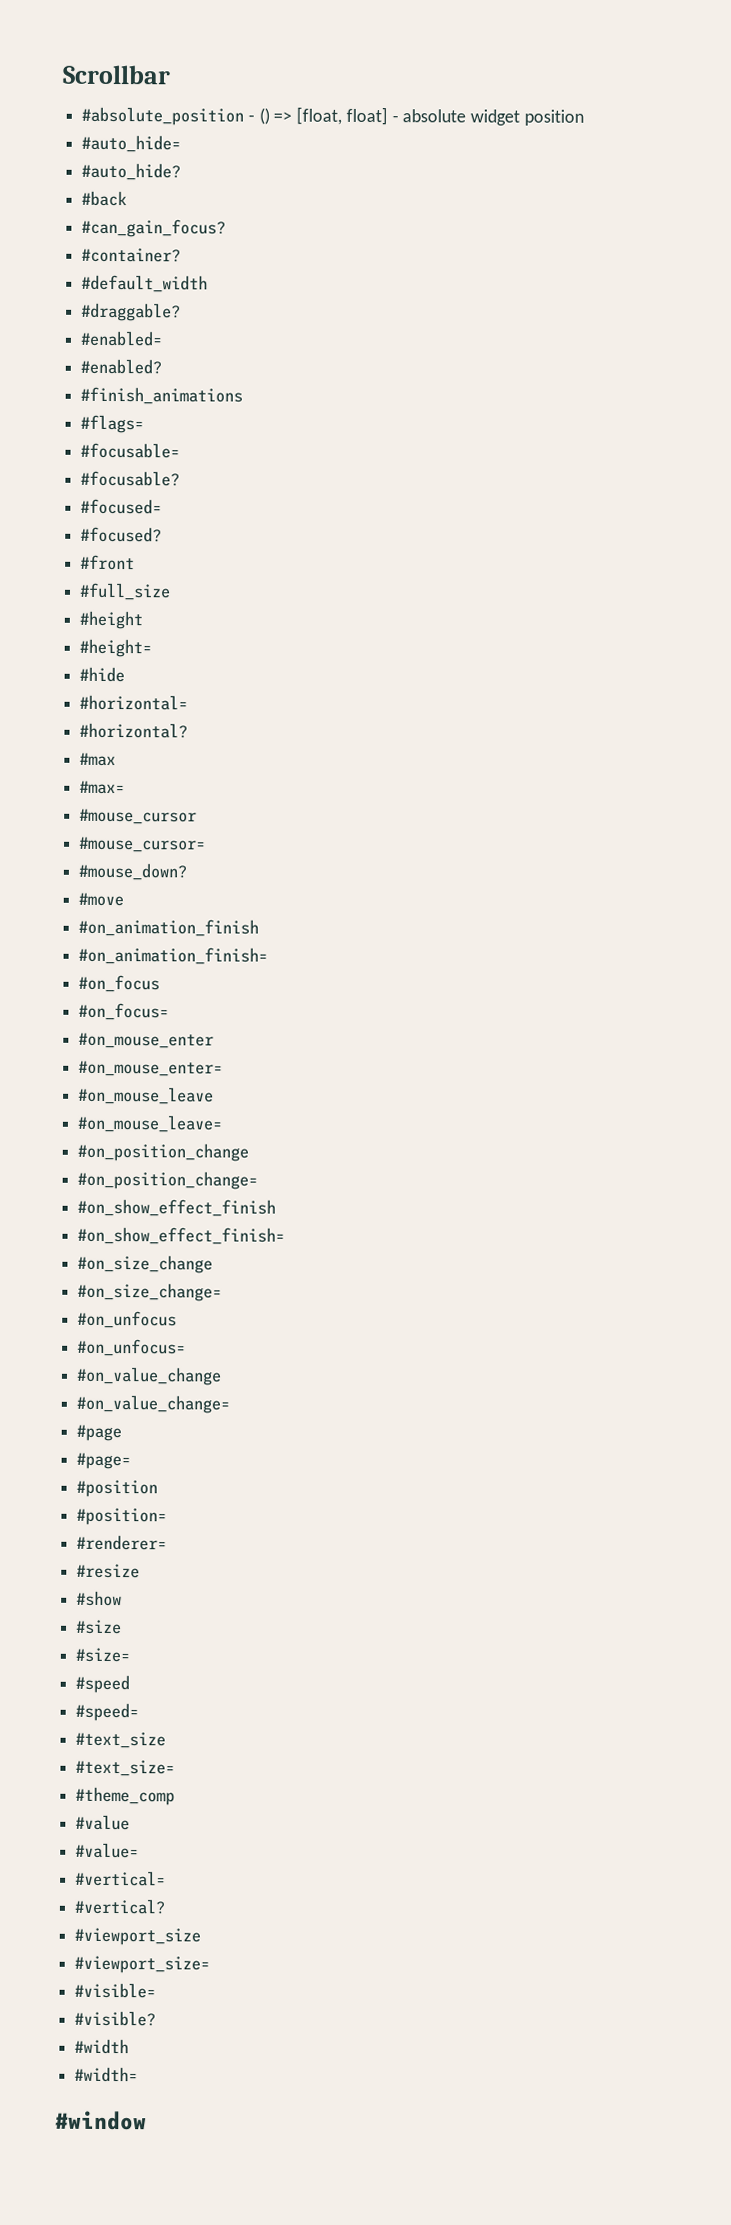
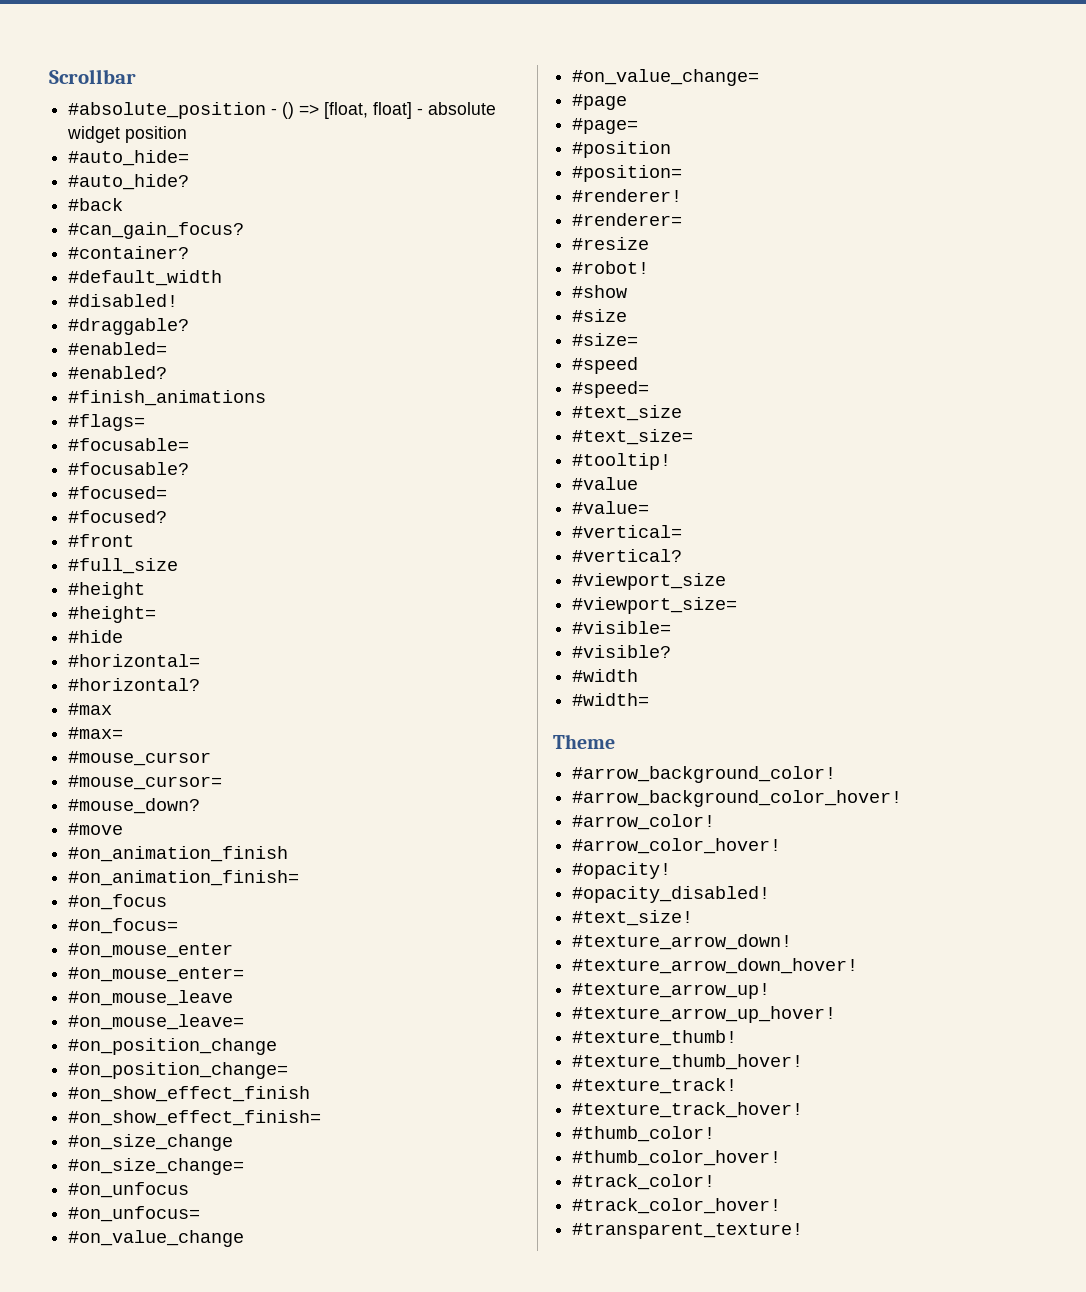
(209, 283) none -> [68,294,179,307] // #disabled!
(168, 1516) none -> [572,189,683,202] // #renderer!
(141, 1571) none -> [572,261,650,274] // #robot!
[75,1786,176,1806] #theme_comp -> [572,453,672,470] #tooltip!
[55,2110,147,2131] #window -> [553,734,615,749] [572,766,837,783] [572,790,903,807] [572,814,716,830] [572,838,782,854] [572,862,672,879] [572,886,771,903] [572,910,694,926] [572,934,793,950] [572,958,859,974] [572,983,771,999] [572,1006,837,1023] [572,1030,738,1046] [572,1054,804,1070] [572,1078,738,1094] [572,1102,804,1118] [572,1126,716,1142] [572,1150,782,1166] [572,1174,716,1190] [572,1198,782,1214] [572,1223,804,1239] Theme // #arrow_background_color! // #arrow_background_color_hover! // #arrow_color! // #arrow_color_hover! // #opacity! // #opacity_disabled! // #text_size! // #texture_arrow_down! // #texture_arrow_down_hover! // #texture_arrow_up! // #texture_arrow_up_hover! // #texture_thumb! // #texture_thumb_hover! // #texture_track! // #texture_track_hover! // #thumb_color! // #thumb_color_hover! // #track_color! // #track_color_hover! // #transparent_texture!

